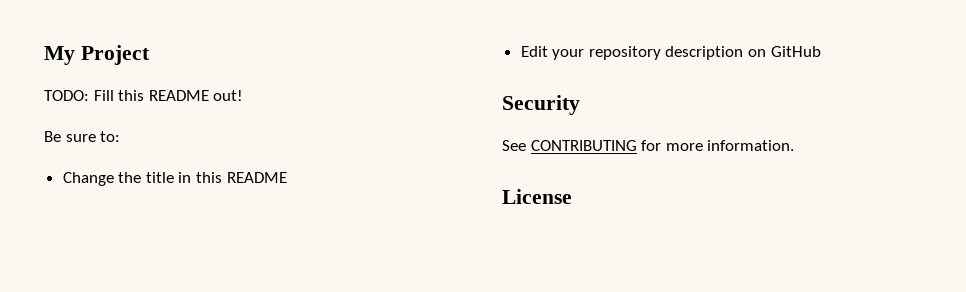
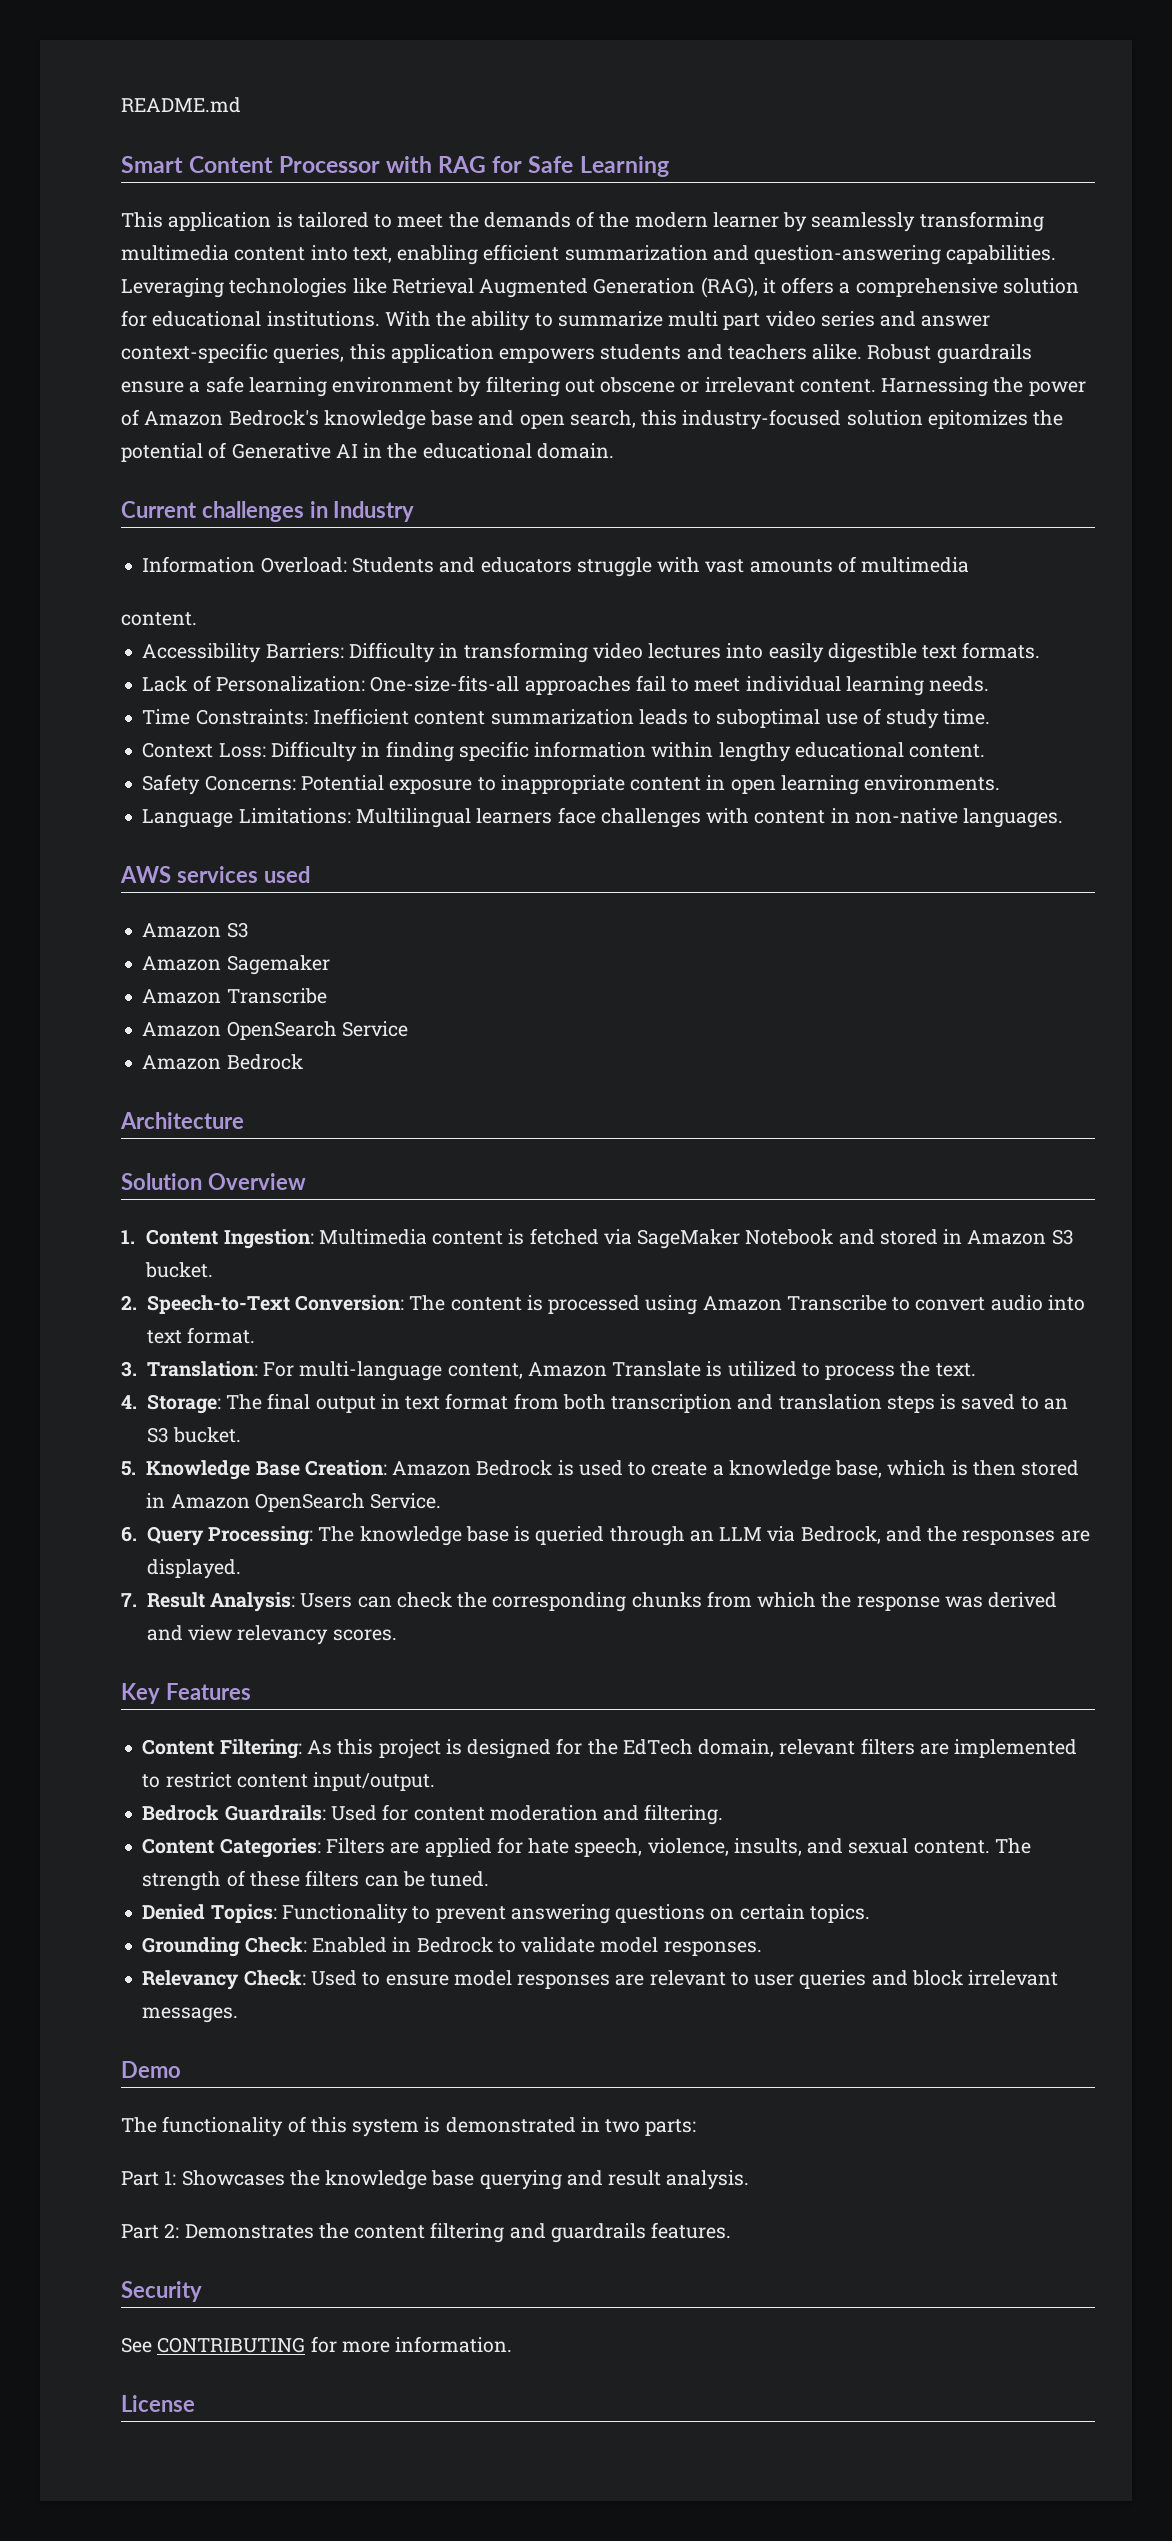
[44,45,150,65] [44,90,244,101] [44,131,121,142] [62,172,287,186] [520,46,821,60] My Project // TODO: Fill this README out! // Be sure to: // Change the title in this README // Edit your repository description on GitHub -> [121,97,241,113] [121,156,669,177] [121,211,1044,232] [121,244,1057,265] [121,277,1079,298] [121,310,991,331] [121,343,1032,364] [121,376,1086,397] [121,409,1064,430] [121,442,614,462] [121,501,415,522] [142,556,970,577] [121,612,197,626] [142,642,1041,663] [142,675,990,696] [142,708,991,729] [142,741,986,762] [142,774,1001,795] [142,807,1064,828] [120,866,310,883] [142,922,249,938] [142,955,330,975] [142,988,327,1004] [142,1021,408,1040] [142,1054,303,1070] [120,1112,244,1129] [121,1173,306,1190] [121,1228,1074,1249] [145,1262,214,1278] [121,1295,1085,1315] [146,1327,256,1344] [121,1361,976,1381] [121,1393,1068,1414] [146,1427,242,1443] [121,1460,1080,1480] [146,1493,442,1512] [121,1526,1090,1546] [146,1559,241,1579] [121,1591,1058,1612] [146,1625,397,1645] [121,1683,251,1704] [142,1738,1078,1759] [142,1772,436,1791] [142,1804,724,1825] [142,1837,1031,1858] [142,1870,490,1891] [142,1904,870,1924] [142,1937,762,1957] [142,1970,1059,1990] [142,2007,239,2023] [121,2061,181,2078] [121,2116,697,2137] [121,2170,750,2190] [121,2222,732,2243] README.md // Smart Content Processor with RAG for Safe Learning // This application is tailored to meet the demands of the modern learner by seamlessly transforming multimedia content into text, enabling efficient summarization and question-answering capabilities. Leveraging technologies like Retrieval Augmented Generation (RAG), it offers a comprehensive solution for educational institutions. With the ability to summarize multi part video series and answer context-specific queries, this application empowers students and teachers alike. Robust guardrails ensure a safe learning environment by filtering out obscene or irrelevant content. Harnessing the power of Amazon Bedrock's knowledge base and open search, this industry-focused solution epitomizes the potential of Generative AI in the educational domain. // Current challenges in Industry // Information Overload: Students and educators struggle with vast amounts of multimedia // content. // Accessibility Barriers: Difficulty in transforming video lectures into easily digestible text formats. // Lack of Personalization: One-size-fits-all approaches fail to meet individual learning needs. // Time Constraints: Inefficient content summarization leads to suboptimal use of study time. // Context Loss: Difficulty in finding specific information within lengthy educational content. // Safety Concerns: Potential exposure to inappropriate content in open learning environments. // Language Limitations: Multilingual learners face challenges with content in non-native languages. // AWS services used // Amazon S3 // Amazon Sagemaker // Amazon Transcribe // Amazon OpenSearch Service // Amazon Bedrock // Architecture // Solution Overview // 1. Content Ingestion: Multimedia content is fetched via SageMaker Notebook and stored in Amazon S3 bucket. // 2. Speech-to-Text Conversion: The content is processed using Amazon Transcribe to convert audio into text format. // 3. Translation: For multi-language content, Amazon Translate is utilized to process the text. // 4. Storage: The final output in text format from both transcription and translation steps is saved to an S3 bucket. // 5. Knowledge Base Creation: Amazon Bedrock is used to create a knowledge base, which is then stored in Amazon OpenSearch Service. // 6. Query Processing: The knowledge base is queried through an LLM via Bedrock, and the responses are displayed. // 7. Result Analysis: Users can check the corresponding chunks from which the response was derived and view relevancy scores. // Key Features // Content Filtering: As this project is designed for the EdTech domain, relevant filters are implemented to restrict content input/output. // Bedrock Guardrails: Used for content moderation and filtering. // Content Categories: Filters are applied for hate speech, violence, insults, and sexual content. The strength of these filters can be tuned. // Denied Topics: Functionality to prevent answering questions on certain topics. // Grounding Check: Enabled in Bedrock to validate model responses. // Relevancy Check: Used to ensure model responses are relevant to user queries and block irrelevant messages. // Demo // The functionality of this system is demonstrated in two parts: // Part 1: Showcases the knowledge base querying and result analysis. // Part 2: Demonstrates the content filtering and guardrails features.

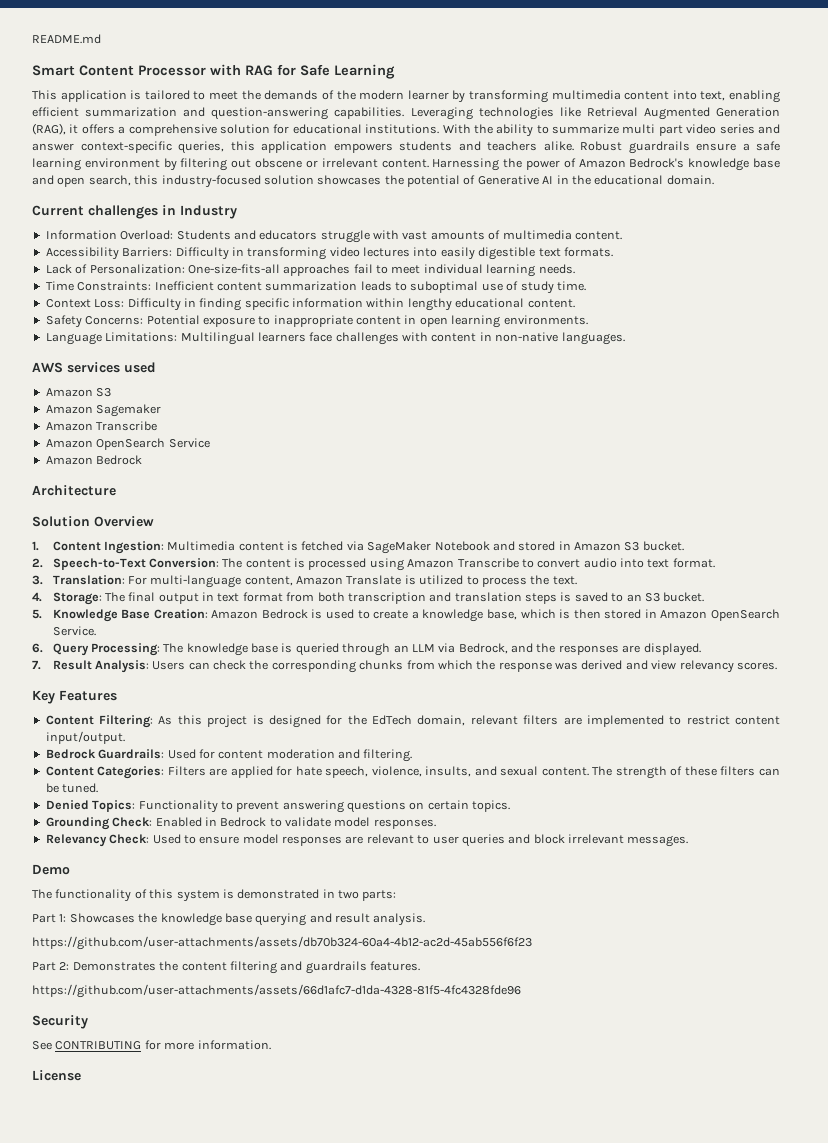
[811,212,916,232] seamlessly -> (466, 96) none
[927,410,1028,429] epitomizes -> [317,175,382,185] showcases
(970, 565) // -> (572, 235) none
(750, 2180) none -> [32,936,532,950] // https://github.com/user-attachments/assets/db70b324-60a4-4b12-ac2d-45ab556f6f23
(732, 2230) none -> [32,984,521,998] // https://github.com/user-attachments/assets/66d1afc7-d1da-4328-81f5-4fc4328fde96

